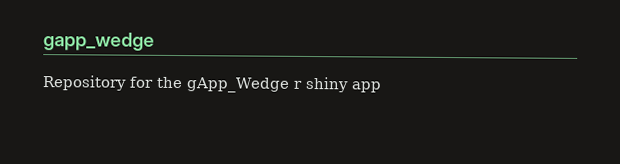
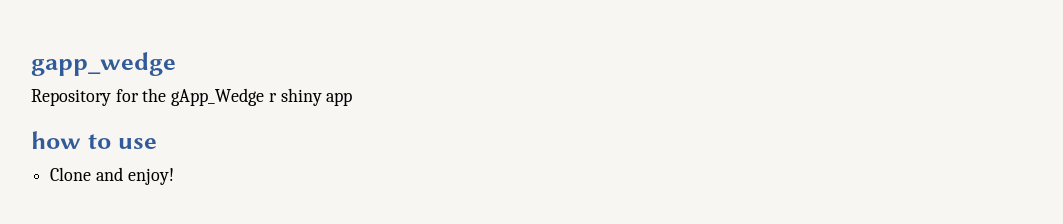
(382, 87) none -> [31,131,157,149] [50,167,174,185] // how to use // Clone and enjoy!

